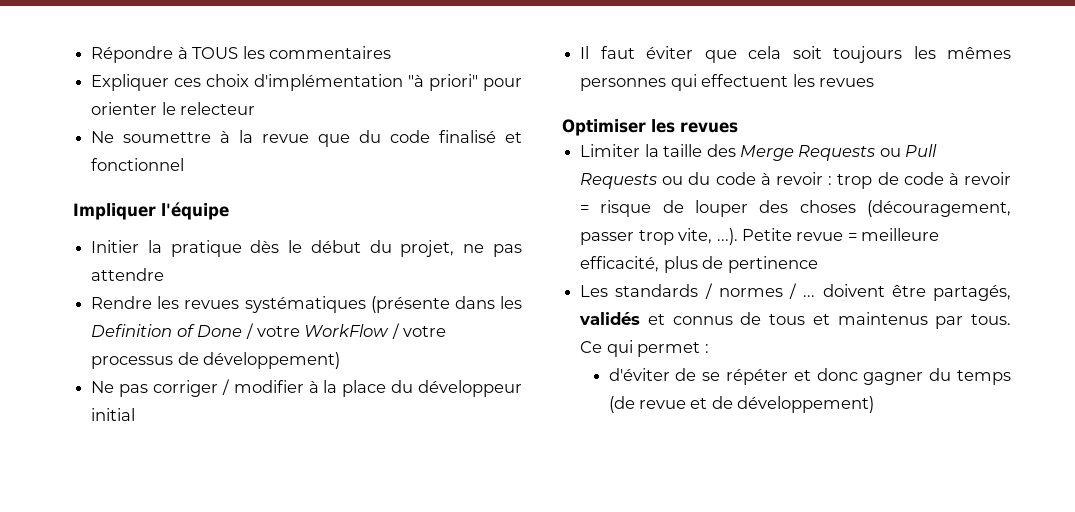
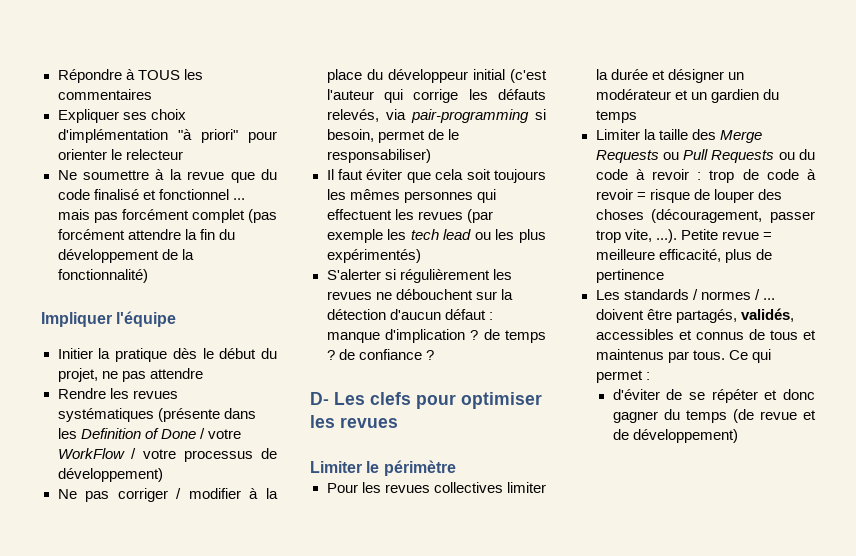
[174,78,202,87] ces -> [122,112,147,120] ses
(185, 164) none -> [232,198,245,200] [57,209,277,223] [57,229,235,240] [57,249,194,263] [57,269,148,283] ... mais pas forcément complet (pas forcément attendre la fin du développement de la fonctionnalité)
(136, 414) none -> [510,69,547,83] [326,89,546,103] [326,109,546,123] [326,129,459,143] [326,149,431,163] (c'est l'auteur qui corrige les défauts relevés, via pair-programming si besoin, permet de le responsabiliser)
[562,119,738,136] // Optimiser les revues -> [466,209,493,223] [326,229,546,243] [326,249,421,263] [326,269,512,283] [326,289,513,300] [326,309,493,320] [326,329,546,343] [326,349,434,360] [310,392,542,409] [310,415,398,428] [310,460,456,476] [326,482,546,493] [595,69,744,83] [595,89,779,103] [595,110,637,123] (par exemple les tech lead ou les plus expérimentés) // S'alerter si régulièrement les revues ne débouchent sur la détection d'aucun défaut : manque d'implication ? de temps ? de confiance ? // D- Les clefs pour optimiser les revues // Limiter le périmètre // Pour les revues collectives limiter la durée et désigner un modérateur et un gardien du temps
[579,312,641,325] validés -> [740,308,794,322] [595,329,674,340] validés, accessibles

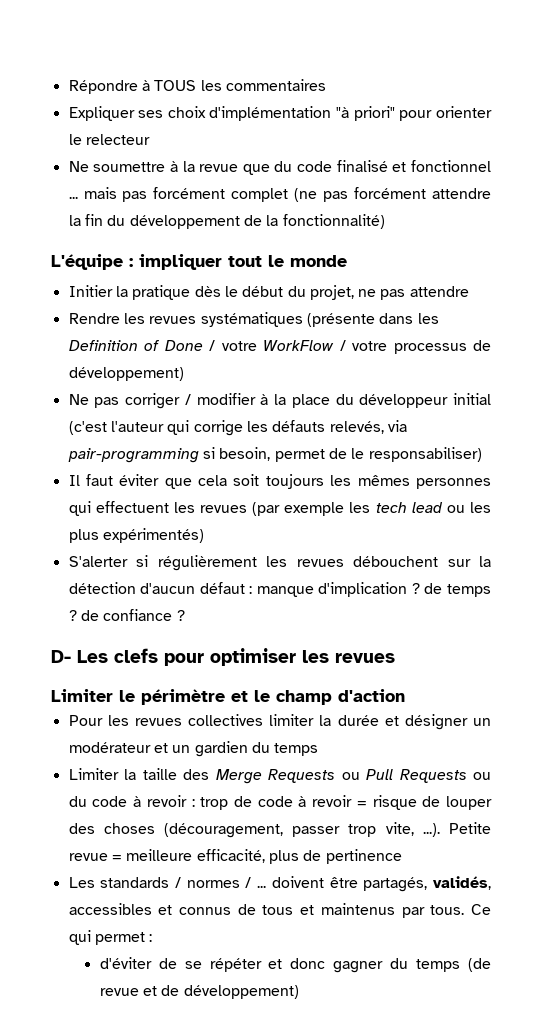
[248,209,277,223] (pas -> [294,188,349,202] (ne pas
[41,311,177,327] Impliquer l'équipe -> [51,254,347,270] L'équipe : impliquer tout le monde
[375,292,392,300] ne -> (344, 563) none
(456, 468) none -> [231,689,405,705] et le champ d'action

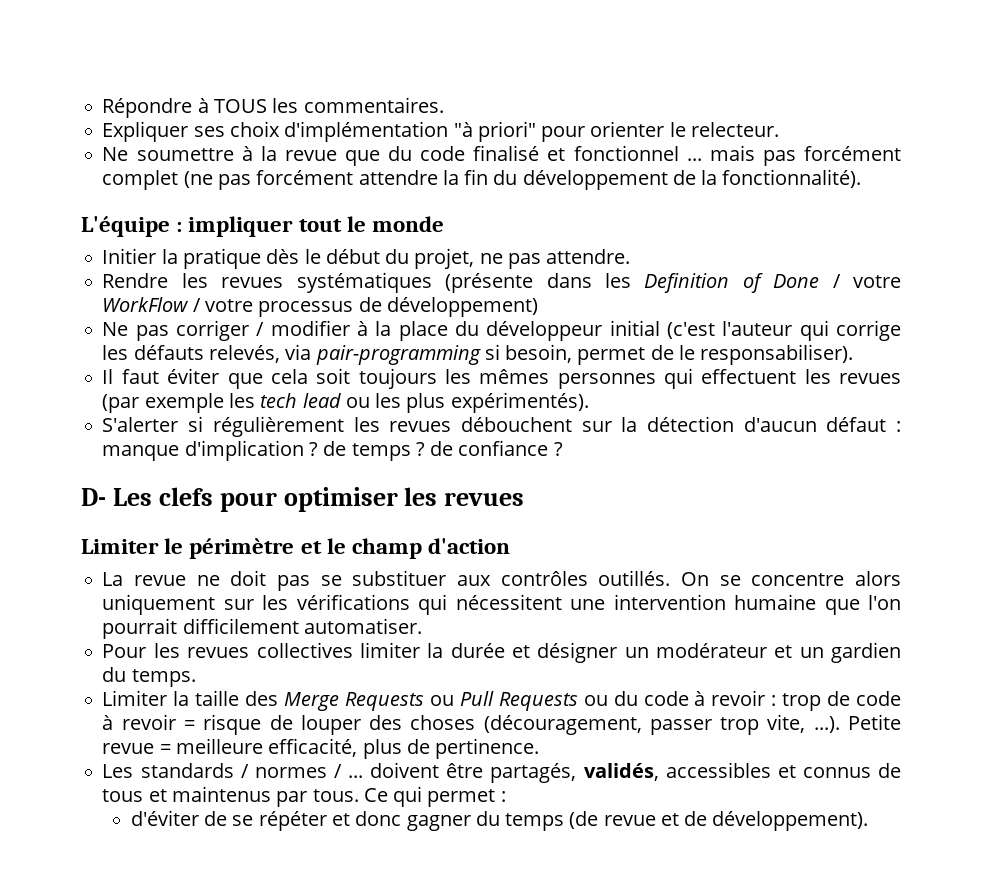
[225,79,326,91] commentaires -> [303,97,444,113] commentaires.
[85,134,150,145] relecteur -> [690,122,779,137] relecteur.
[282,214,385,229] fonctionnalité) -> [722,169,862,188] fonctionnalité).
[409,286,469,297] attendre -> [546,249,631,264] attendre.
[368,447,482,462] responsabiliser) -> [700,344,854,365] responsabiliser).
[102,528,204,543] expérimentés) -> [450,392,589,413] expérimentés).
(405, 695) none -> [102,570,901,591] [102,594,902,615] [102,618,422,639] // La revue ne doit pas se substituer aux contrôles outillés. On se concentre alors uniquement sur les vérifications qui nécessitent une intervention humaine que l'on pourrait difficilement automatiser.
[274,743,319,756] temps -> [131,669,196,687] temps.
[325,849,402,864] pertinence -> [435,738,540,759] pertinence.
[183,985,299,999] développement) -> [712,811,869,831] développement).

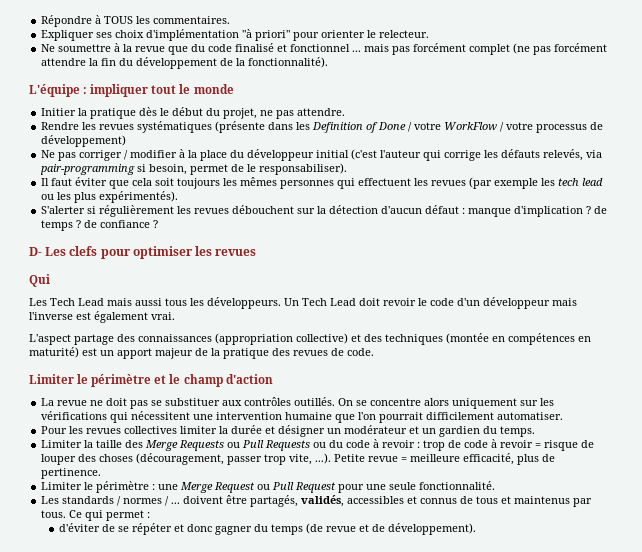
(525, 499) none -> [29,274,50,287] [29,297,577,309] [29,311,175,323] [29,333,591,345] [29,347,374,359] // Qui // Les Tech Lead mais aussi tous les développeurs. Un Tech Lead doit revoir le code d'un développeur mais l'inverse est également vrai. // L'aspect partage des connaissances (appropriation collective) et des techniques (montée en compétences en maturité) est un apport majeur de la pratique des revues de code.
(540, 748) none -> [41,481,496,493] // Limiter le périmètre : une Merge Request ou Pull Request pour une seule fonctionnalité.

